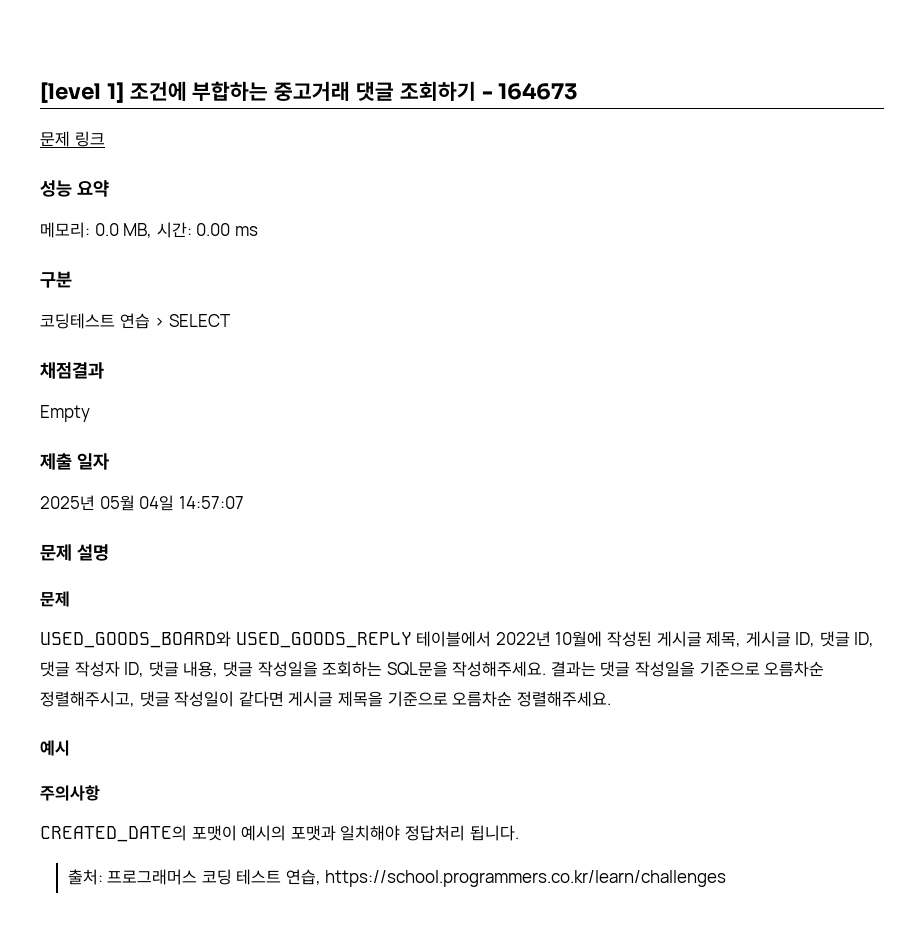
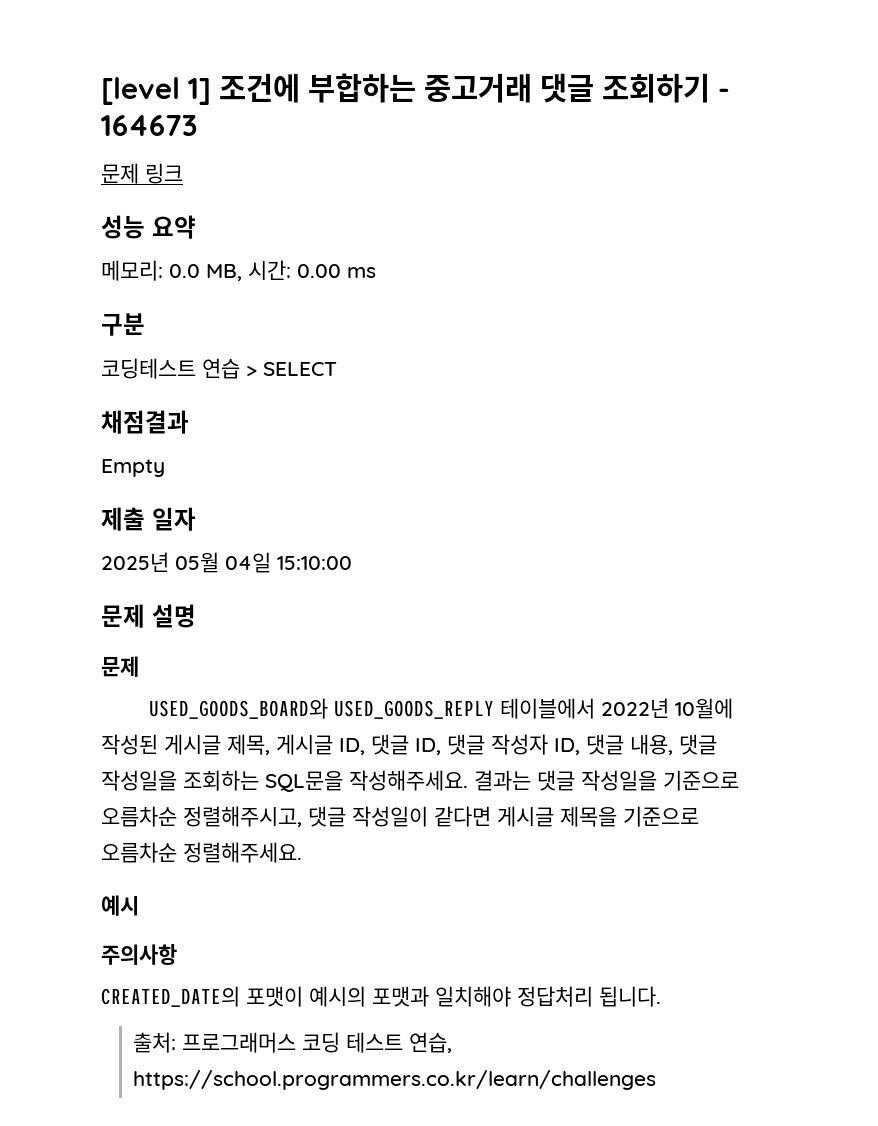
[178,496,244,509] 14:57:07 -> [277,556,352,570] 15:10:00

